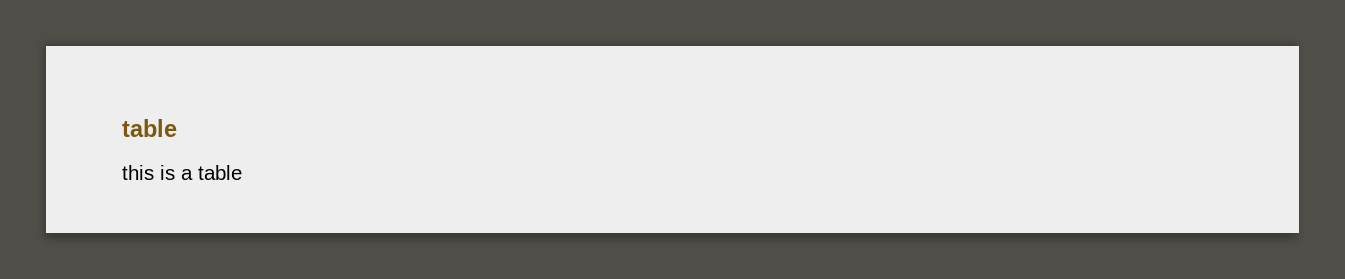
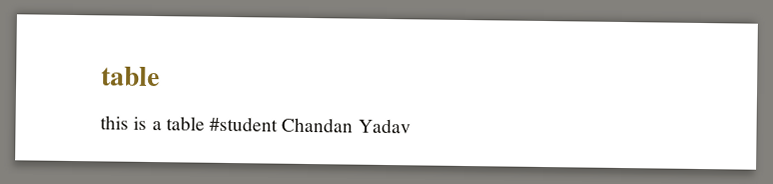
(242, 172) none -> [209,116,411,134] #student Chandan Yadav

